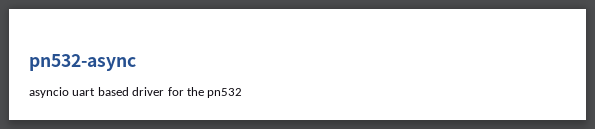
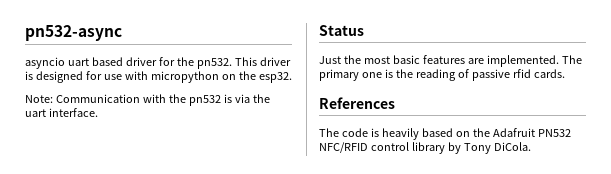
[207,88,243,98] pn532 -> [196,57,291,69] [25,71,292,83] [25,94,270,106] [25,108,98,117] [319,25,364,36] [319,55,582,67] [319,69,565,81] [319,97,395,109] [319,128,571,140] [319,142,531,154] pn532. This driver is designed for use with micropython on the esp32. // Note: Communication with the pn532 is via the uart interface. // Status // Just the most basic features are implemented. The primary one is the reading of passive rfid cards. // References // The code is heavily based on the Adafruit PN532 NFC/RFID control library by Tony DiCola.

